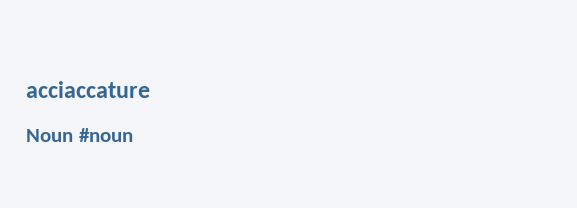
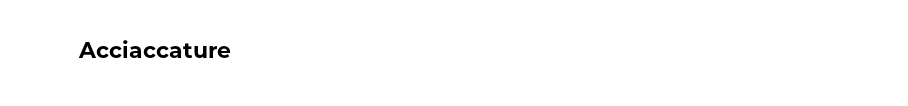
[26,81,150,98] [26,128,133,142] acciaccature // Noun #noun -> [78,40,231,58] Acciaccature

